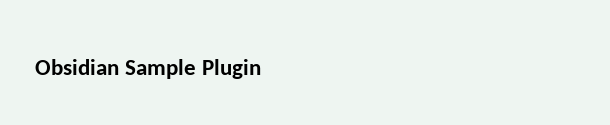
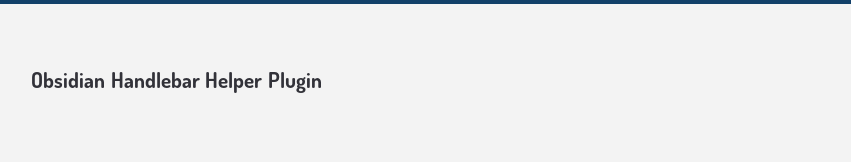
[125,59,197,79] Sample -> [110,72,263,93] Handlebar Helper

